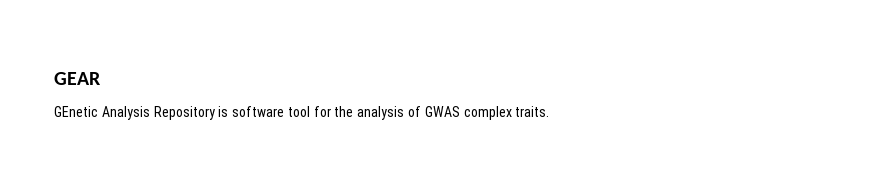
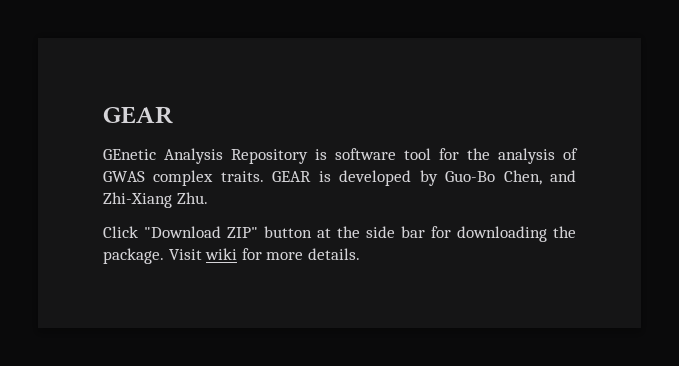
(550, 111) none -> [272,170,577,186] [103,192,208,208] [103,226,576,242] [103,248,360,264] GEAR is developed by Guo-Bo Chen, and Zhi-Xiang Zhu. // Click "Download ZIP" button at the side bar for downloading the package. Visit wiki for more details.

